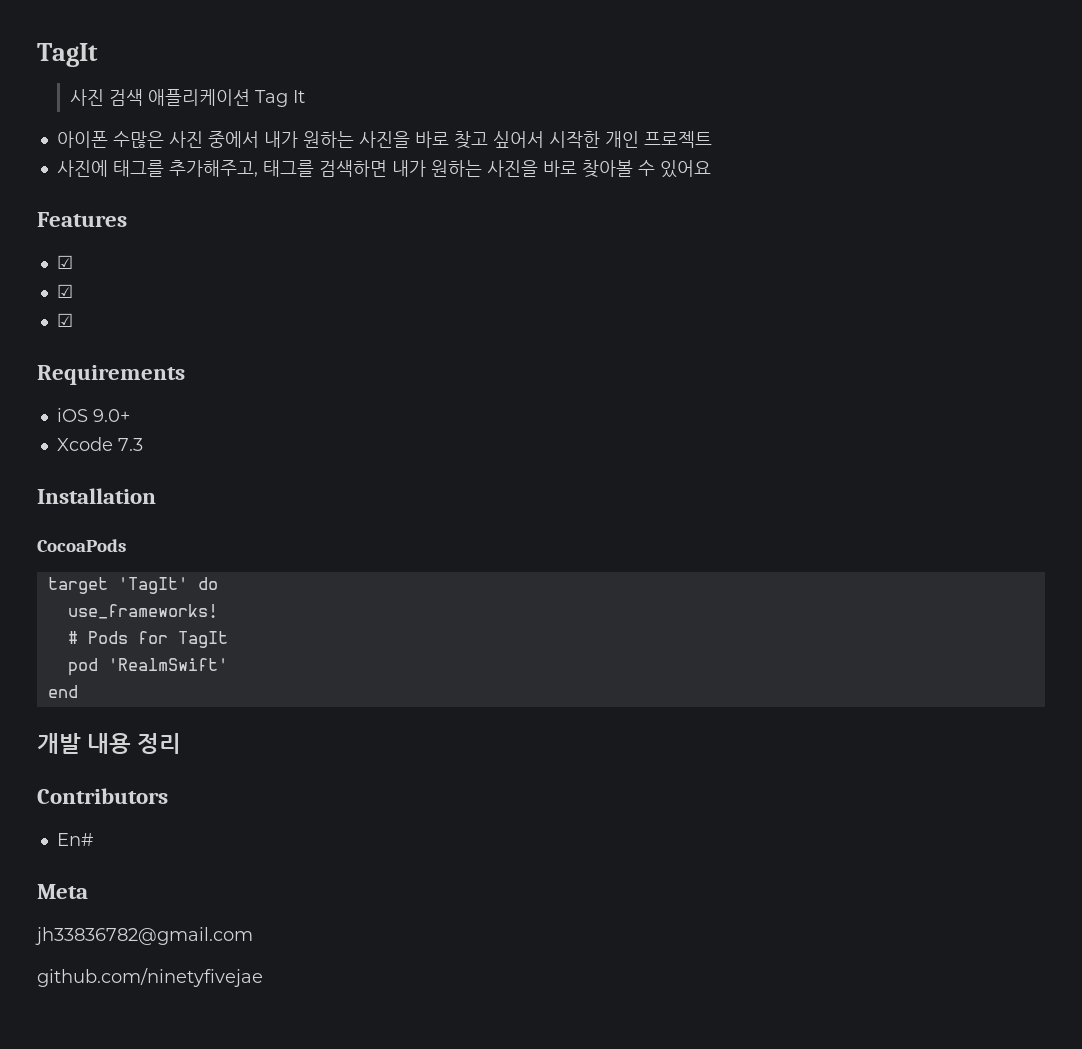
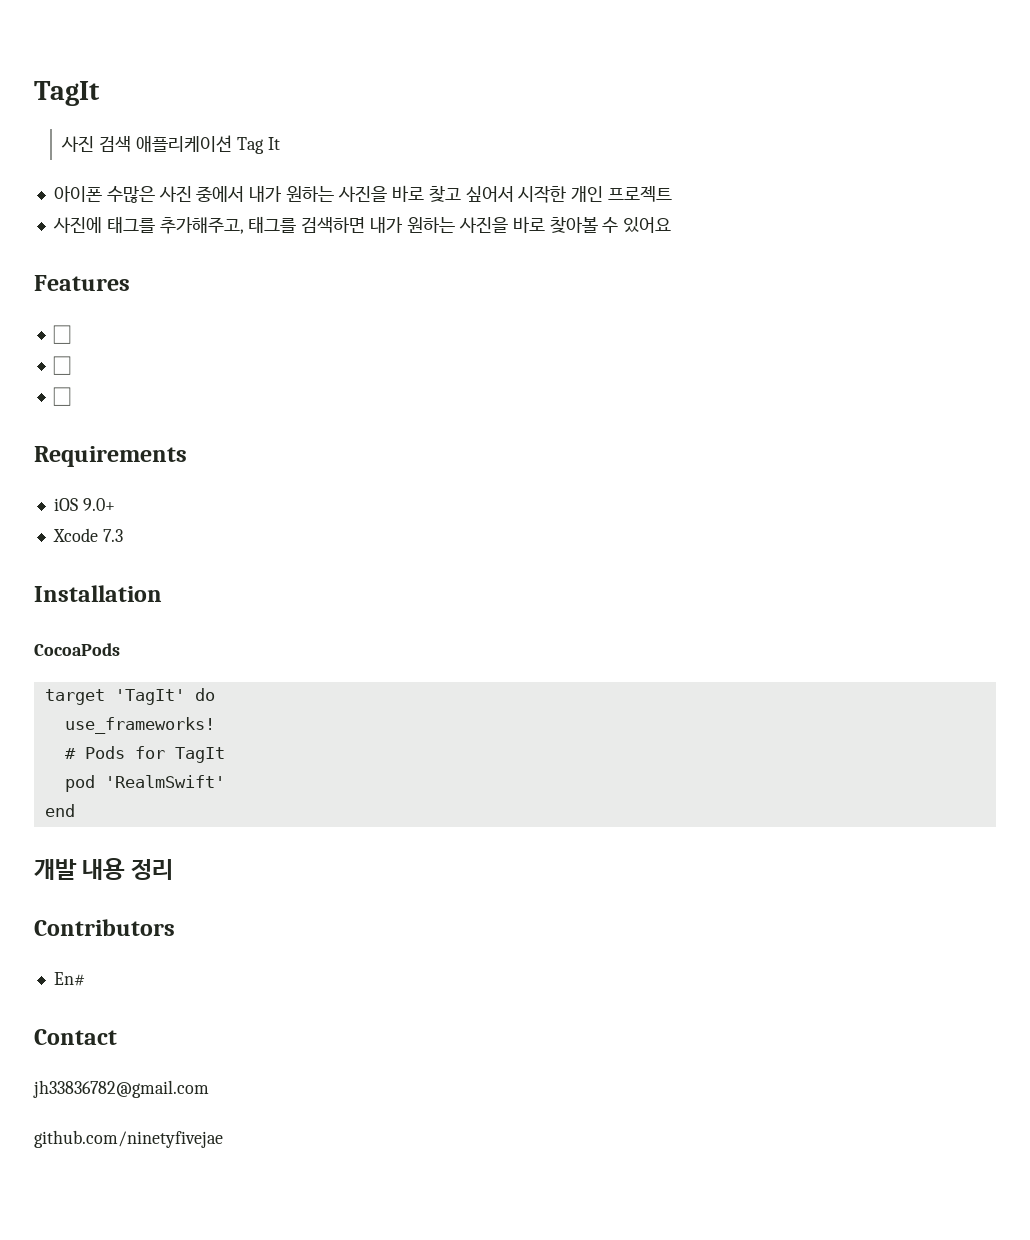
[56,255,73,269] [56,284,73,298] [56,313,73,327] ☑ // ☑ // ☑ -> [52,325,71,344] [52,356,71,375] [52,387,71,406] ☐ // ☐ // ☐
[37,884,88,899] Meta -> [34,1029,117,1045] Contact

